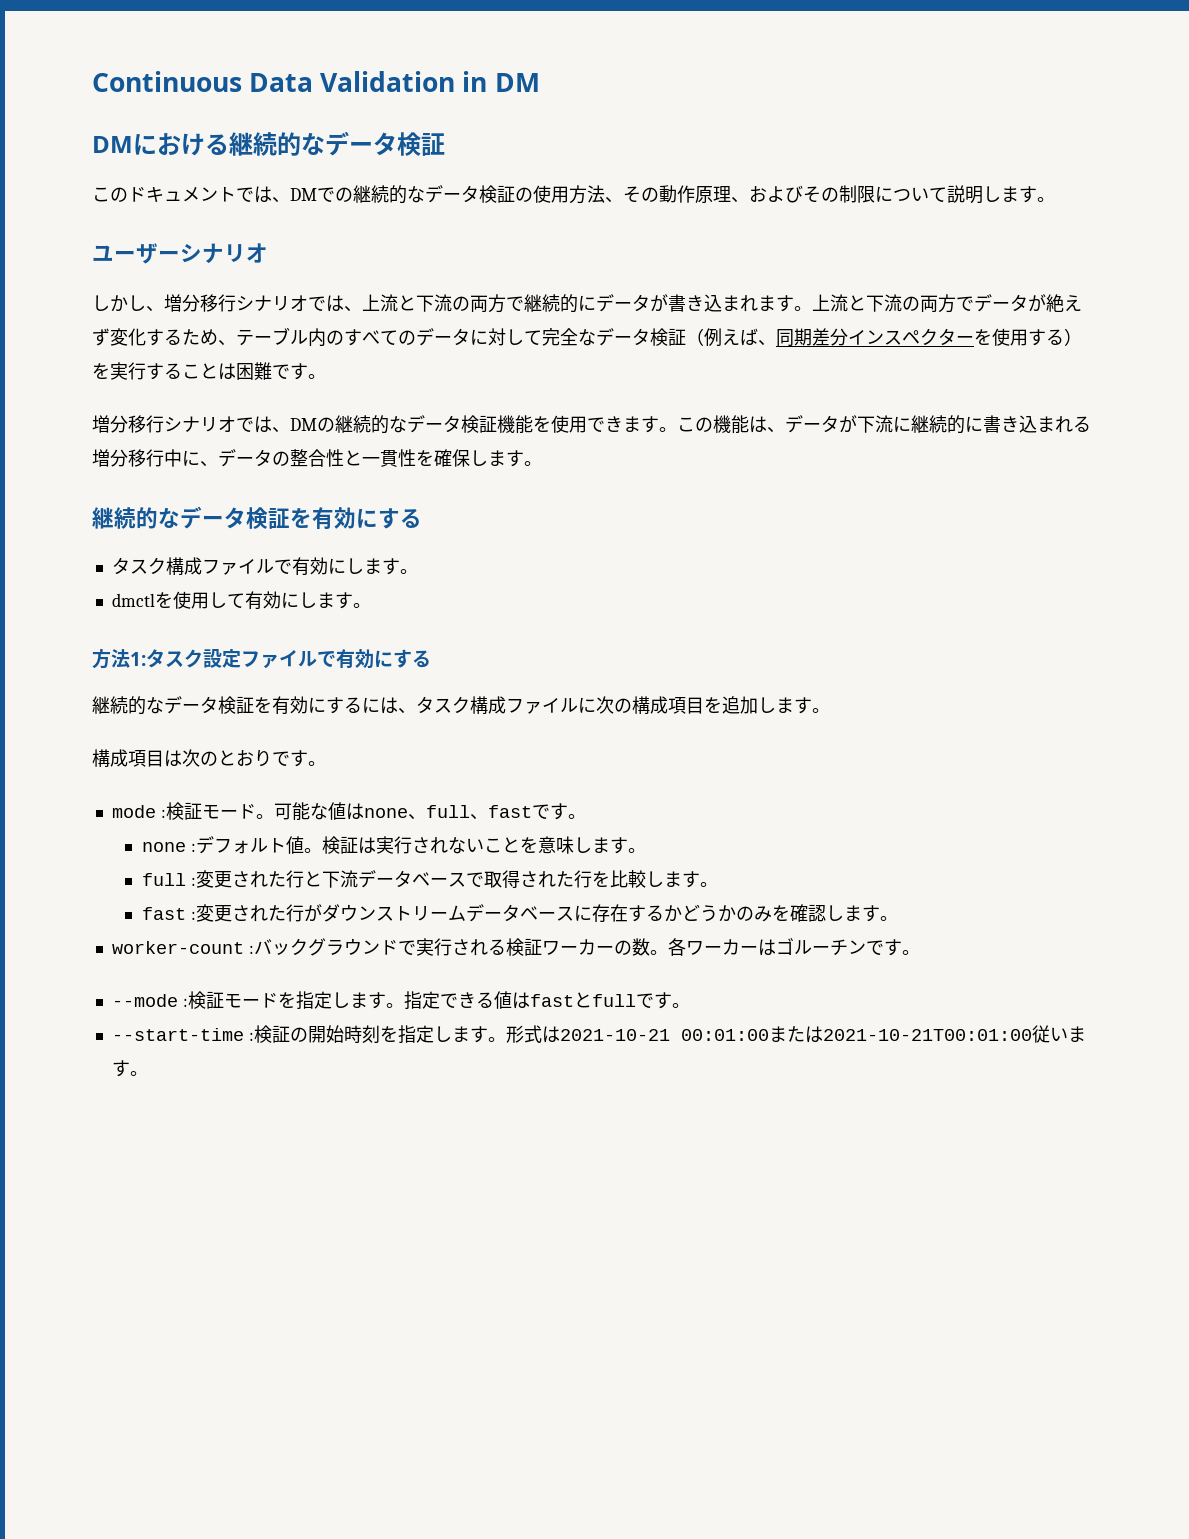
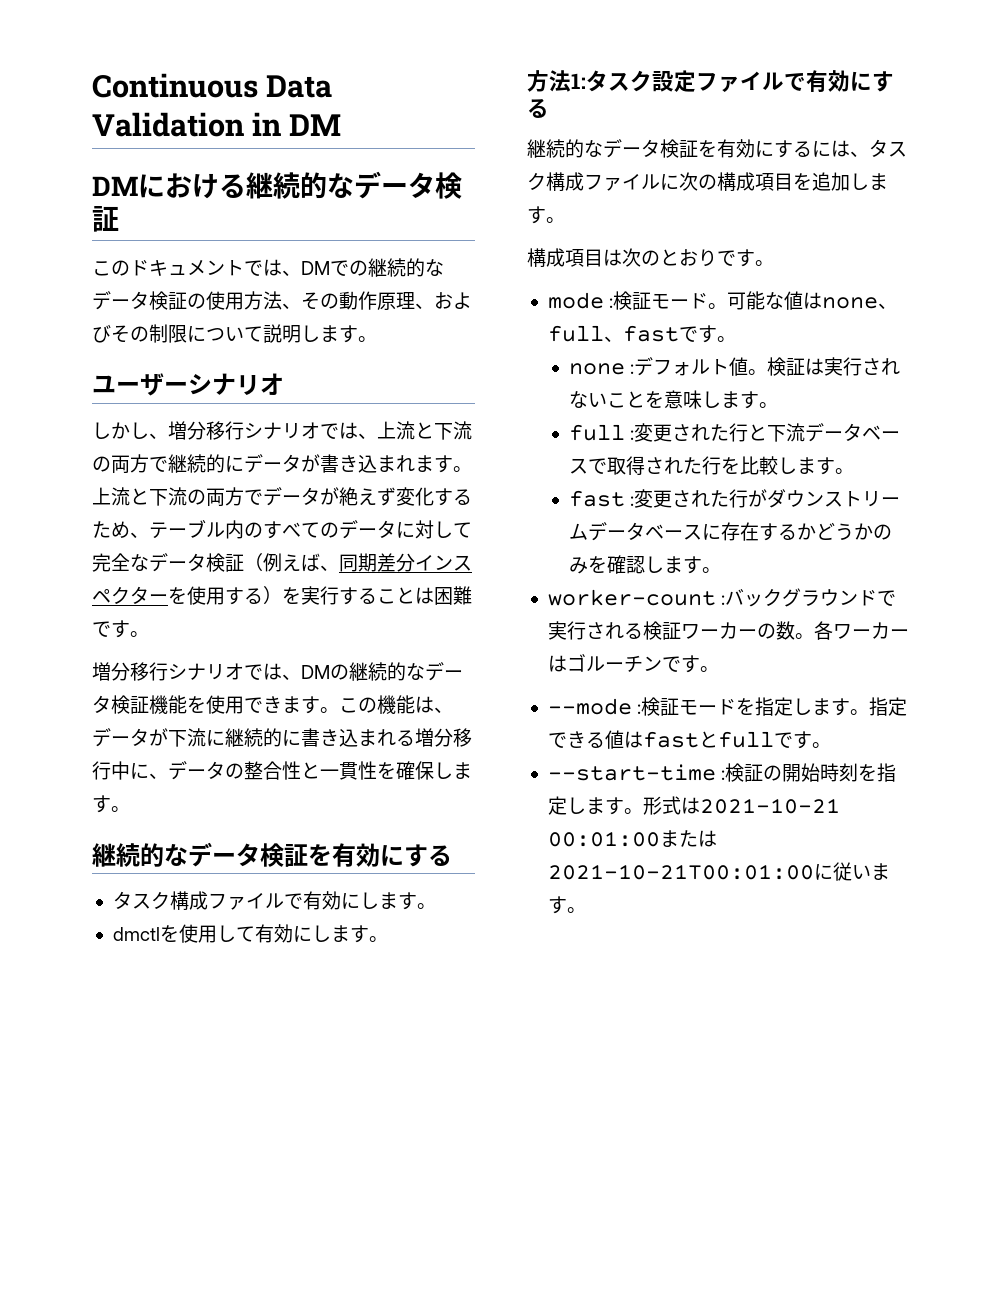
(1032, 1035) none -> [813,864,833,880] に

